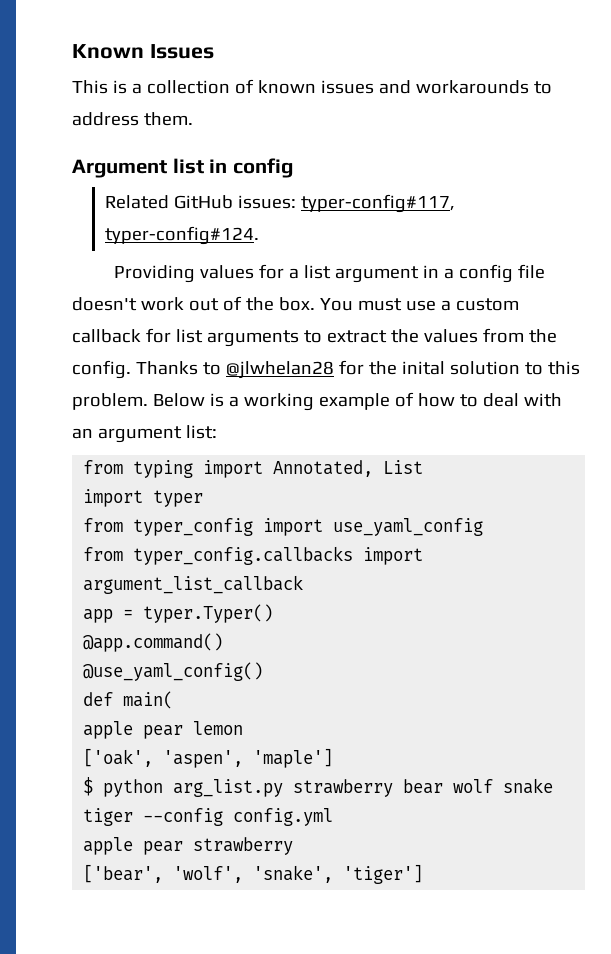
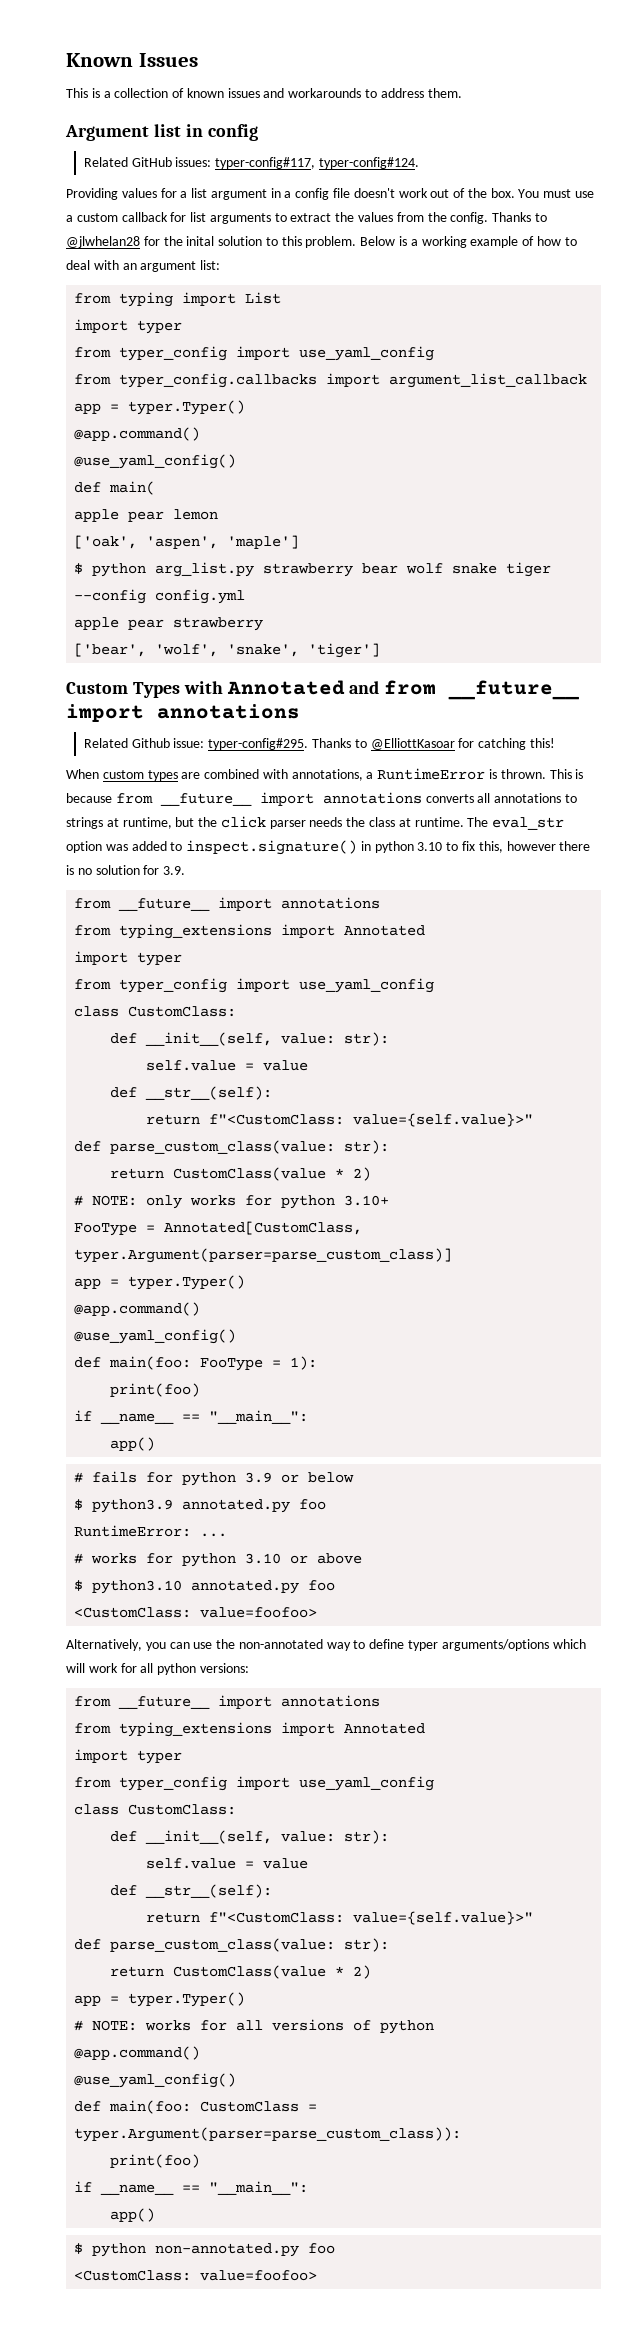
[273,460,374,477] Annotated, -> (237, 299) none
(424, 874) none -> [66,680,580,700] [66,704,300,722] [83,738,555,750] [66,768,584,781] [66,792,577,806] [66,816,565,830] [66,840,591,855] [66,865,186,875] [74,897,381,911] [74,924,426,939] [74,951,183,966] [74,978,435,993] [74,1006,237,1017] [110,1032,390,1046] [146,1060,309,1071] [110,1086,273,1100] [146,1113,534,1127] [74,1140,390,1154] [110,1167,372,1181] [74,1195,390,1209] [74,1221,363,1236] [74,1248,453,1263] [74,1275,246,1290] [74,1302,201,1316] [74,1329,237,1344] [74,1356,318,1371] [110,1383,201,1397] [74,1410,309,1424] [110,1437,156,1451] [74,1471,355,1486] [74,1499,327,1513] [74,1525,228,1537] [74,1553,363,1567] [74,1580,336,1594] [74,1607,318,1618] [66,1639,586,1651] [66,1663,249,1675] [74,1695,381,1709] [74,1722,426,1737] [74,1749,183,1764] [74,1776,435,1791] [74,1804,237,1815] [110,1830,390,1844] [146,1858,309,1869] [110,1884,273,1898] [146,1911,534,1925] [74,1938,390,1952] [110,1965,372,1979] [74,1992,246,2007] [74,2019,435,2034] [74,2046,201,2060] [74,2073,237,2088] [74,2100,318,2114] [74,2127,462,2142] [110,2154,201,2168] [74,2181,309,2195] [110,2208,156,2222] [74,2243,336,2257] [74,2270,318,2281] // Custom Types with Annotated and from __future__ import annotations // Related Github issue: typer-config#295. Thanks to @ElliottKasoar for catching this! // When custom types are combined with annotations, a RuntimeError is thrown. This is because from __future__ import annotations converts all annotations to strings at runtime, but the click parser needs the class at runtime. The eval_str option was added to inspect.signature() in python 3.10 to fix this, however there is no solution for 3.9. // from __future__ import annotations // from typing_extensions import Annotated // import typer // from typer_config import use_yaml_config // class CustomClass: // def __init__(self, value: str): // self.value = value // def __str__(self): // return f"<CustomClass: value={self.value}>" // def parse_custom_class(value: str): // return CustomClass(value * 2) // # NOTE: only works for python 3.10+ // FooType = Annotated[CustomClass, typer.Argument(parser=parse_custom_class)] // app = typer.Typer() // @app.command() // @use_yaml_config() // def main(foo: FooType = 1): // print(foo) // if __name__ == "__main__": // app() // # fails for python 3.9 or below // $ python3.9 annotated.py foo // RuntimeError: ... // # works for python 3.10 or above // $ python3.10 annotated.py foo // <CustomClass: value=foofoo> // Alternatively, you can use the non-annotated way to define typer arguments/options which will work for all python versions: // from __future__ import annotations // from typing_extensions import Annotated // import typer // from typer_config import use_yaml_config // class CustomClass: // def __init__(self, value: str): // self.value = value // def __str__(self): // return f"<CustomClass: value={self.value}>" // def parse_custom_class(value: str): // return CustomClass(value * 2) // app = typer.Typer() // # NOTE: works for all versions of python // @app.command() // @use_yaml_config() // def main(foo: CustomClass = typer.Argument(parser=parse_custom_class)): // print(foo) // if __name__ == "__main__": // app() // $ python non-annotated.py foo // <CustomClass: value=foofoo>

